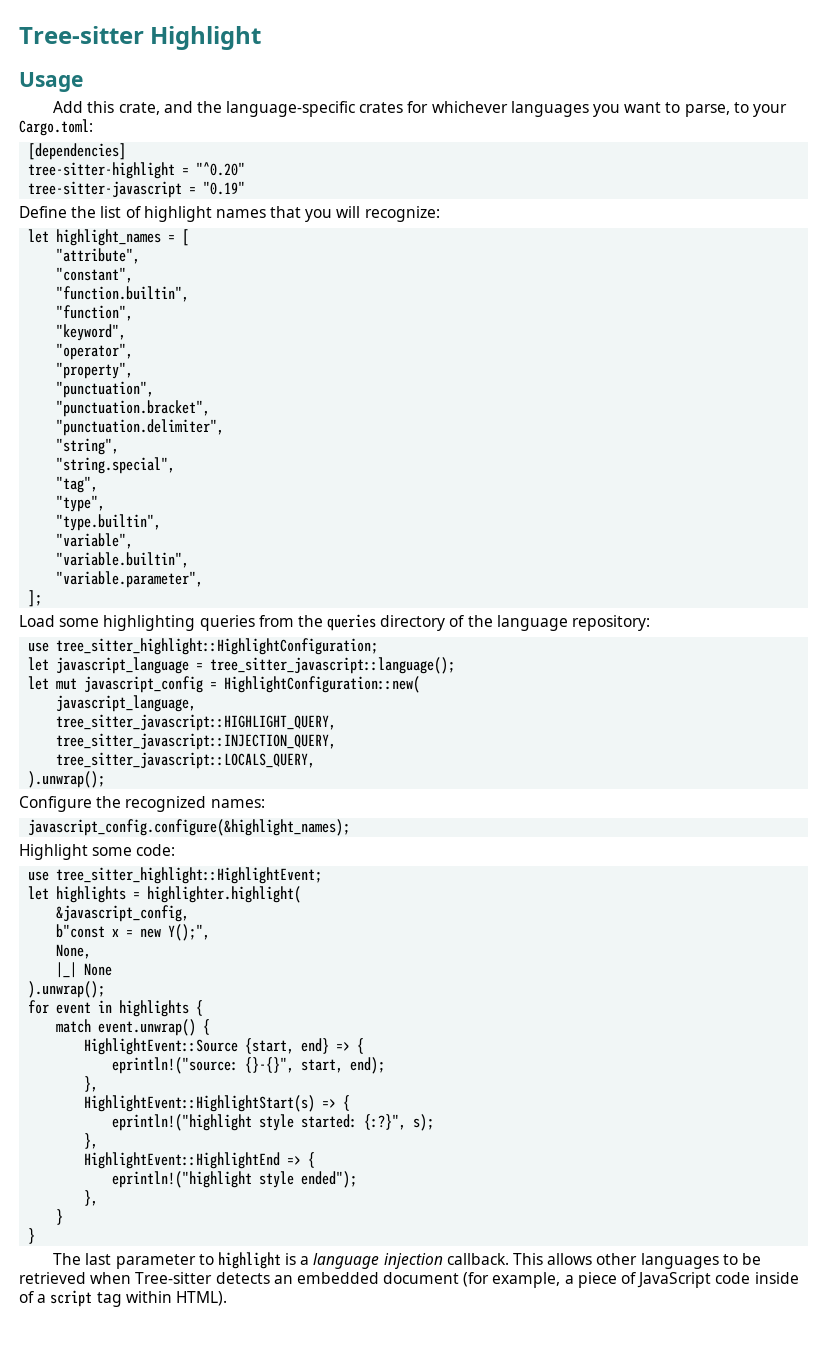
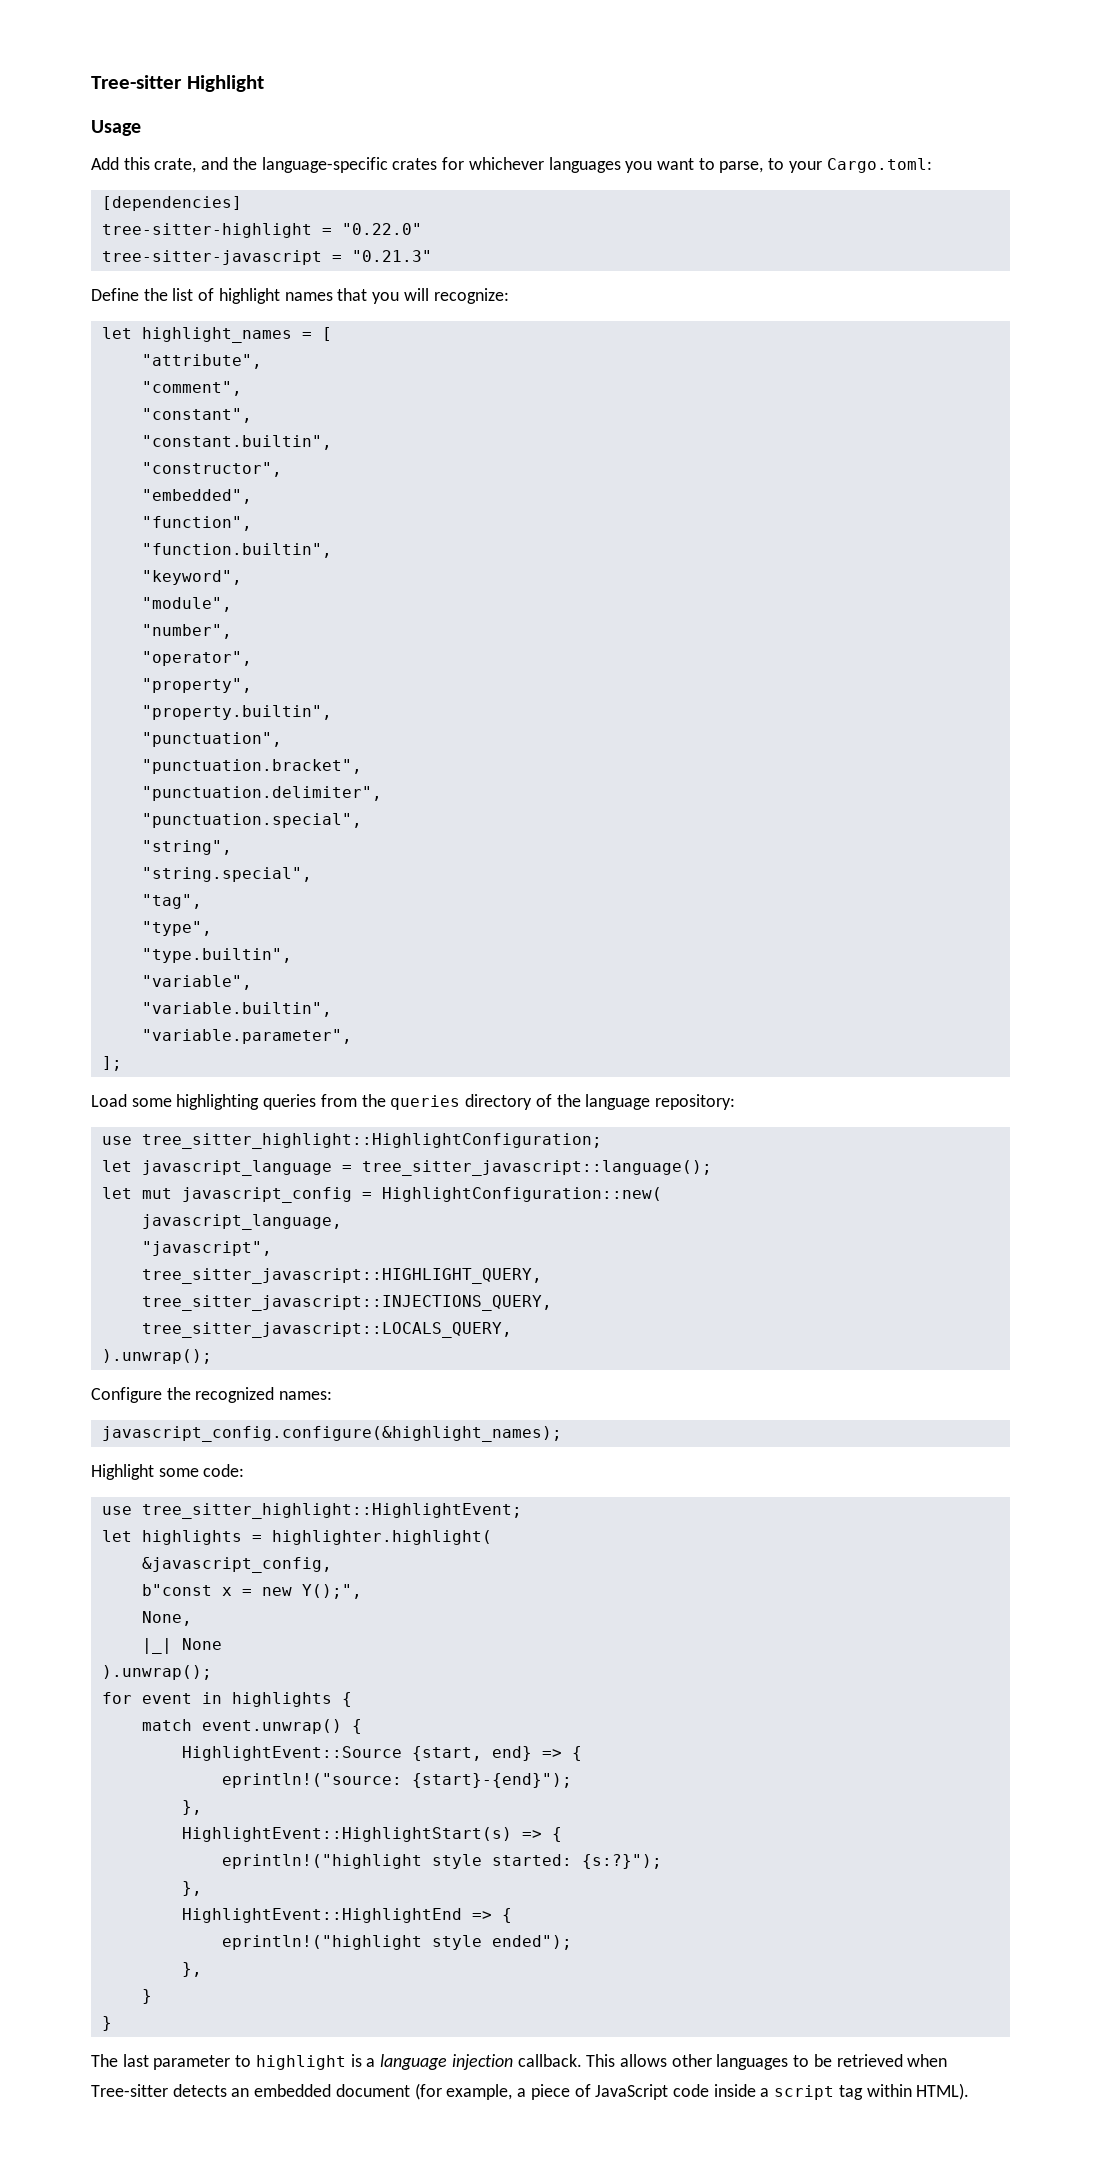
[196,162,246,176] "^0.20" -> [341,223,422,235] "0.22.0"
[203,181,246,195] "0.19" -> [351,250,432,262] "0.21.3"
(141, 256) none -> [141,381,242,396] // "comment",
[56,286,190,302] [56,305,134,321] [56,324,127,341] "function.builtin", // "function", // "keyword", -> [141,435,332,450] [141,462,282,477] [141,489,252,504] [141,516,252,531] [141,543,332,558] [141,570,242,585] [141,597,232,612] [141,624,232,639] "constant.builtin", // "constructor", // "embedded", // "function", // "function.builtin", // "keyword", // "module", // "number",
(134, 370) none -> [141,705,332,720] // "property.builtin",
(225, 427) none -> [141,813,362,828] // "punctuation.special",
(197, 703) none -> [141,1241,272,1256] // "javascript",
[56,733,337,750] tree_sitter_javascript::INJECTION_QUERY, -> [141,1295,552,1311] tree_sitter_javascript::INJECTIONS_QUERY,
[245,1057,386,1074] {}-{}", start, end); -> [411,1773,572,1788] {start}-{end}");
[364,1114,435,1131] {:?}", s); -> [581,1854,662,1869] {s:?}");
[19,1291,34,1303] of -> (756, 2090) none

